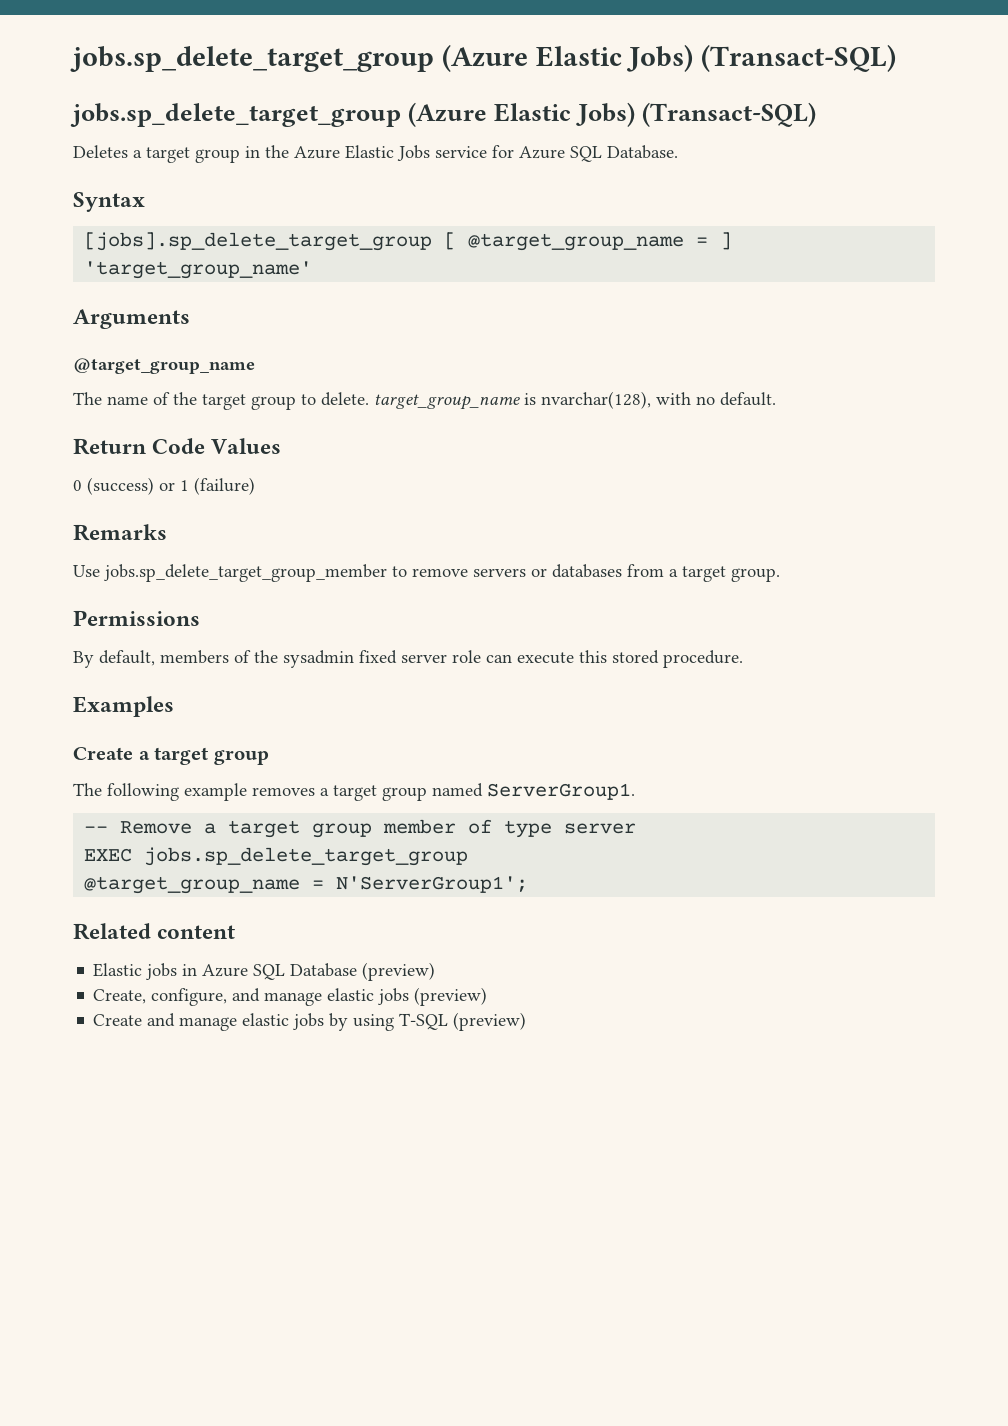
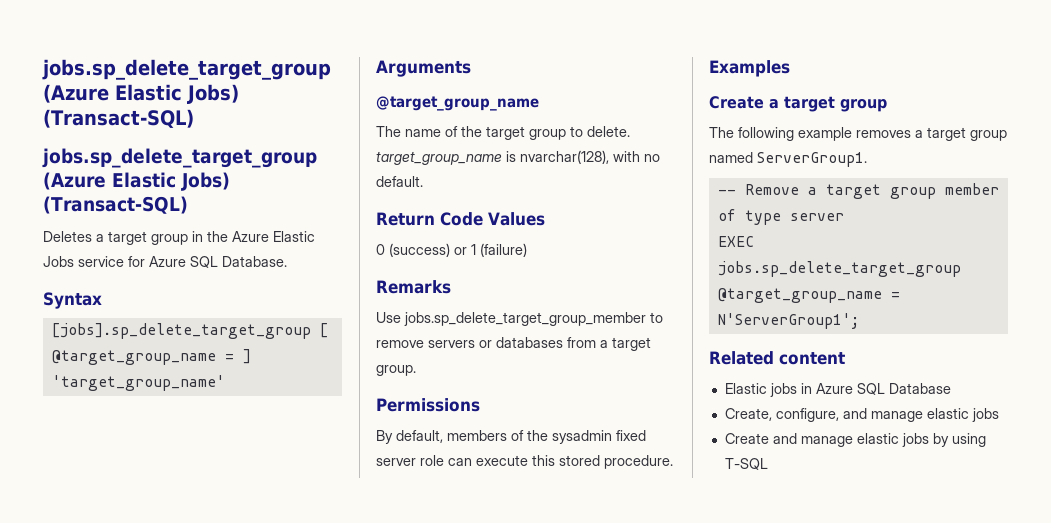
[362,962,436,981] (preview) -> (951, 388) none
[414,987,488,1006] (preview) -> (999, 415) none
[453,1012,527,1031] (preview) -> (768, 464) none

